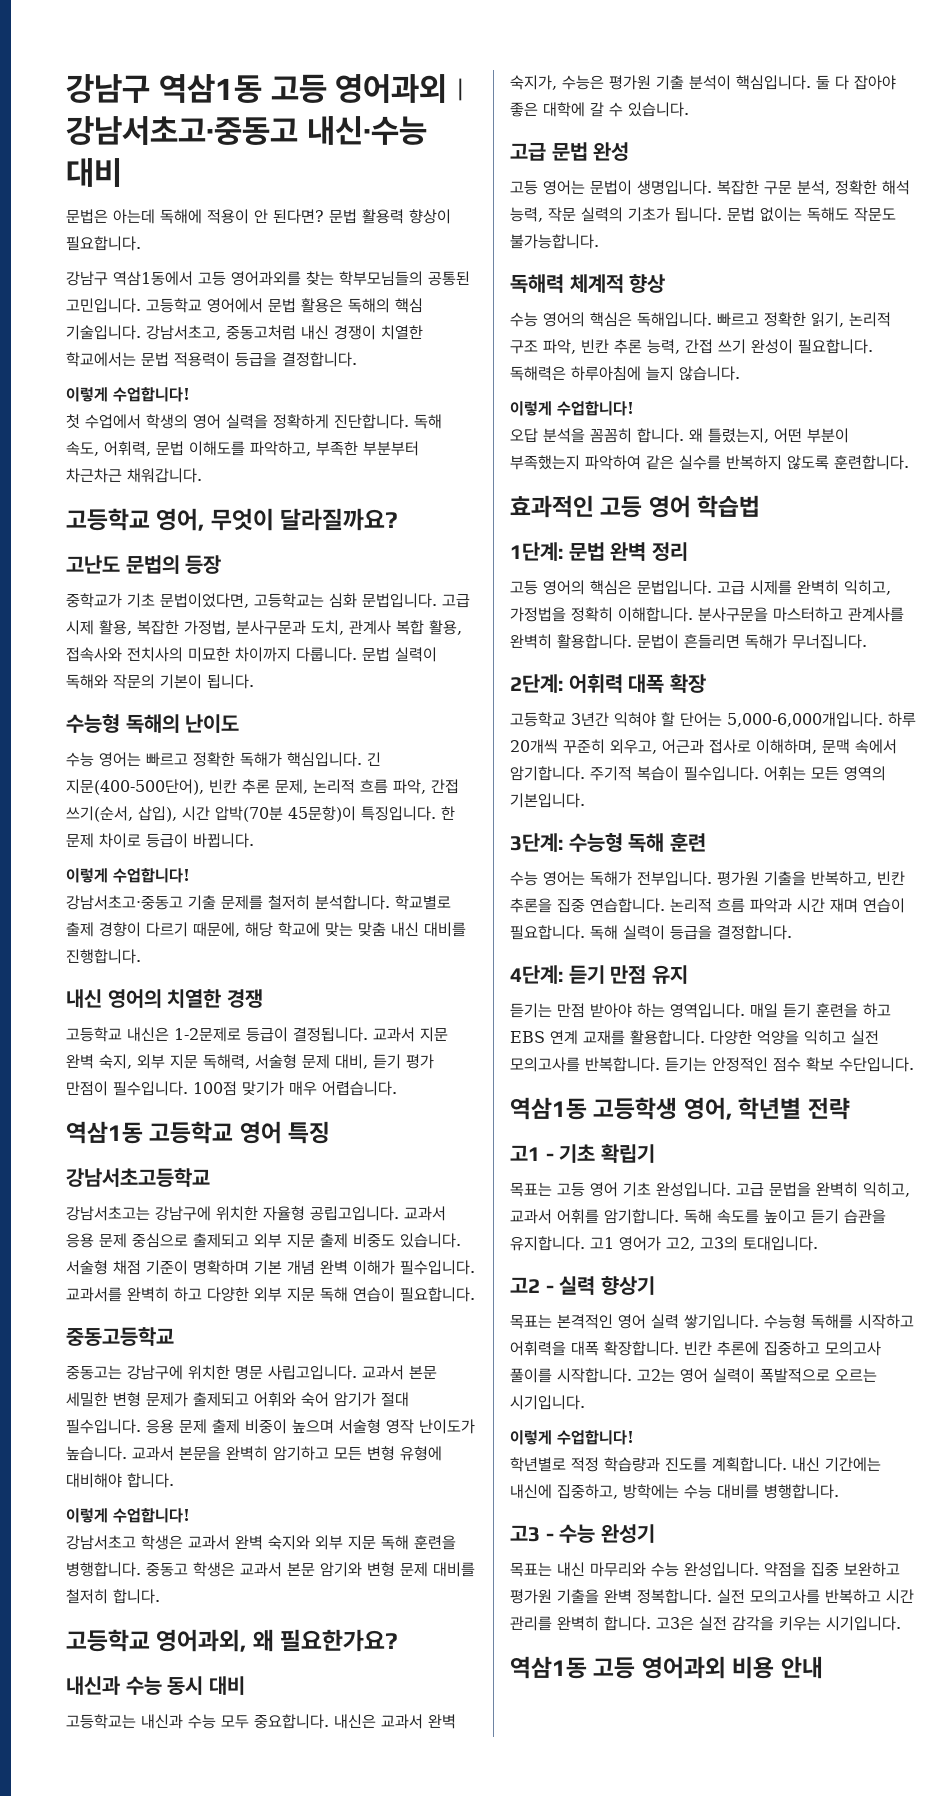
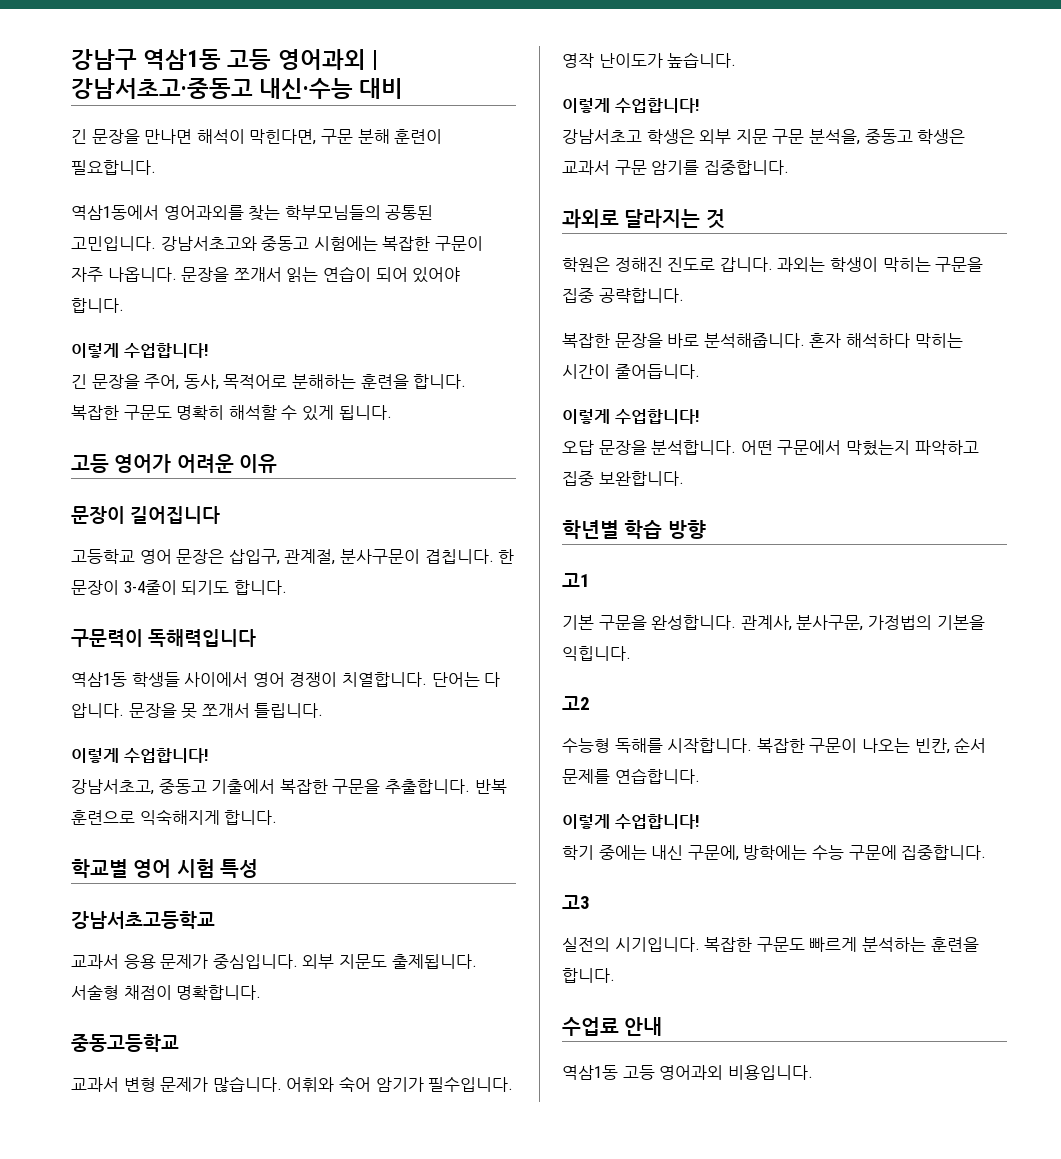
[66,209,451,224] [66,236,141,251] [66,271,226,286] 문법은 아는데 독해에 적용이 안 된다면? 문법 활용력 향상이 필요합니다. // 강남구 역삼1동에서 고등 -> [71,129,443,145] [71,160,156,175] [71,205,159,220] 긴 문장을 만나면 해석이 막힌다면, 구문 분해 훈련이 필요합니다. // 역삼1동에서
[146,298,423,313] [66,325,423,340] [66,352,357,367] [66,387,190,402] [66,414,442,429] [66,441,419,456] [66,468,202,483] [66,508,399,531] [66,555,222,574] [66,593,470,608] [66,620,462,635] [66,647,437,662] [66,674,254,689] [66,714,240,733] [66,752,381,767] [66,779,459,795] [66,806,455,822] [66,833,254,848] [66,868,190,883] [66,895,451,910] [66,922,466,937] [66,949,141,964] [66,989,264,1008] [66,1027,448,1042] [66,1054,434,1069] [66,1081,397,1096] [66,1121,331,1144] [66,1168,210,1187] [66,1206,446,1221] [66,1233,461,1248] [66,1260,475,1275] [66,1287,475,1302] [66,1327,174,1346] [66,1365,437,1380] [66,1392,108,1407] 고등학교 영어에서 문법 활용은 독해의 핵심 기술입니다. 강남서초고, 중동고처럼 내신 경쟁이 치열한 학교에서는 문법 적용력이 등급을 결정합니다. // 이렇게 수업합니다! // 첫 수업에서 학생의 영어 실력을 정확하게 진단합니다. 독해 속도, 어휘력, 문법 이해도를 파악하고, 부족한 부분부터 차근차근 채워갑니다. // 고등학교 영어, 무엇이 달라질까요? // 고난도 문법의 등장 // 중학교가 기초 문법이었다면, 고등학교는 심화 문법입니다. 고급 시제 활용, 복잡한 가정법, 분사구문과 도치, 관계사 복합 활용, 접속사와 전치사의 미묘한 차이까지 다룹니다. 문법 실력이 독해와 작문의 기본이 됩니다. // 수능형 독해의 난이도 // 수능 영어는 빠르고 정확한 독해가 핵심입니다. 긴 지문(400-500단어), 빈칸 추론 문제, 논리적 흐름 파악, 간접 쓰기(순서, 삽입), 시간 압박(70분 45문항)이 특징입니다. 한 문제 차이로 등급이 바뀝니다. // 이렇게 수업합니다! // 강남서초고·중동고 기출 문제를 철저히 분석합니다. 학교별로 출제 경향이 다르기 때문에, 해당 학교에 맞는 맞춤 내신 대비를 진행합니다. // 내신 영어의 치열한 경쟁 // 고등학교 내신은 1-2문제로 등급이 결정됩니다. 교과서 지문 완벽 숙지, 외부 지문 독해력, 서술형 문제 대비, 듣기 평가 만점이 필수입니다. 100점 맞기가 매우 어렵습니다. // 역삼1동 고등학교 영어 특징 // 강남서초고등학교 // 강남서초고는 강남구에 위치한 자율형 공립고입니다. 교과서 응용 문제 중심으로 출제되고 외부 지문 출제 비중도 있습니다. 서술형 채점 기준이 명확하며 기본 개념 완벽 이해가 필수입니다. 교과서를 완벽히 하고 다양한 외부 지문 독해 연습이 필요합니다. // 중동고등학교 // 중동고는 강남구에 위치한 명문 사립고입니다. 교과서 본문 세밀한 -> [160,236,483,251] [71,266,461,283] [71,298,124,313] [71,343,208,358] [71,374,467,390] [71,405,392,421] [71,454,278,473] [71,506,220,524] [71,549,515,565] [71,580,287,595] [71,629,256,647] [71,672,501,687] [71,703,324,719] [71,748,208,763] [71,779,507,795] [71,809,278,825] [71,859,259,878] [71,911,215,929] [71,954,477,969] [71,984,262,1000] [71,1034,179,1052] [71,1077,119,1092] 강남서초고와 중동고 시험에는 복잡한 구문이 자주 나옵니다. 문장을 쪼개서 읽는 연습이 되어 있어야 합니다. // 이렇게 수업합니다! // 긴 문장을 주어, 동사, 목적어로 분해하는 훈련을 합니다. 복잡한 구문도 명확히 해석할 수 있게 됩니다. // 고등 영어가 어려운 이유 // 문장이 길어집니다 // 고등학교 영어 문장은 삽입구, 관계절, 분사구문이 겹칩니다. 한 문장이 3-4줄이 되기도 합니다. // 구문력이 독해력입니다 // 역삼1동 학생들 사이에서 영어 경쟁이 치열합니다. 단어는 다 압니다. 문장을 못 쪼개서 틀립니다. // 이렇게 수업합니다! // 강남서초고, 중동고 기출에서 복잡한 구문을 추출합니다. 반복 훈련으로 익숙해지게 합니다. // 학교별 영어 시험 특성 // 강남서초고등학교 // 교과서 응용 문제가 중심입니다. 외부 지문도 출제됩니다. 서술형 채점이 명확합니다. // 중동고등학교 // 교과서
[193,1392,249,1407] 출제되고 -> [212,1076,282,1092] 많습니다.
[381,1392,409,1407] [66,1419,475,1434] [66,1446,442,1461] [66,1473,174,1488] [66,1508,190,1523] [66,1535,456,1550] [66,1562,475,1577] [66,1589,160,1604] [66,1629,399,1652] [66,1676,246,1695] [66,1714,456,1729] [510,75,896,90] [510,102,689,117] [510,142,630,161] [510,180,910,195] [510,207,896,222] [510,234,599,249] [510,274,666,293] [510,312,891,327] [510,339,873,354] [510,366,740,381] [510,401,634,416] [510,428,849,443] [510,455,909,470] [510,495,761,518] [510,542,689,561] [510,580,891,595] [510,607,904,622] [510,634,867,649] [510,674,707,693] [510,712,916,727] [510,739,897,754] [510,766,886,781] [510,793,585,808] [510,833,707,852] [510,871,905,886] [510,898,905,913] [510,925,792,940] [510,965,689,984] [510,1003,891,1018] [510,1030,879,1045] [510,1057,914,1072] [510,1097,850,1120] [510,1144,656,1163] [510,1182,910,1197] [510,1209,886,1224] [510,1236,818,1251] [510,1276,656,1295] [510,1314,914,1329] [510,1341,881,1356] [510,1368,877,1383] [510,1395,585,1410] [510,1430,634,1445] [510,1457,881,1472] [510,1484,839,1499] [510,1524,656,1543] [510,1562,900,1577] [510,1589,914,1604] [510,1616,901,1631] [510,1656,823,1679] 절대 필수입니다. 응용 문제 출제 비중이 높으며 서술형 영작 난이도가 높습니다. 교과서 본문을 완벽히 암기하고 모든 변형 유형에 대비해야 합니다. // 이렇게 수업합니다! // 강남서초고 학생은 교과서 완벽 숙지와 외부 지문 독해 훈련을 병행합니다. 중동고 학생은 교과서 본문 암기와 변형 문제 대비를 철저히 합니다. // 고등학교 영어과외, 왜 필요한가요? // 내신과 수능 동시 대비 // 고등학교는 내신과 수능 모두 중요합니다. 내신은 교과서 완벽 숙지가, 수능은 평가원 기출 분석이 핵심입니다. 둘 다 잡아야 좋은 대학에 갈 수 있습니다. // 고급 문법 완성 // 고등 영어는 문법이 생명입니다. 복잡한 구문 분석, 정확한 해석 능력, 작문 실력의 기초가 됩니다. 문법 없이는 독해도 작문도 불가능합니다. // 독해력 체계적 향상 // 수능 영어의 핵심은 독해입니다. 빠르고 정확한 읽기, 논리적 구조 파악, 빈칸 추론 능력, 간접 쓰기 완성이 필요합니다. 독해력은 하루아침에 늘지 않습니다. // 이렇게 수업합니다! // 오답 분석을 꼼꼼히 합니다. 왜 틀렸는지, 어떤 부분이 부족했는지 파악하여 같은 실수를 반복하지 않도록 훈련합니다. // 효과적인 고등 영어 학습법 // 1단계: 문법 완벽 정리 // 고등 영어의 핵심은 문법입니다. 고급 시제를 완벽히 익히고, 가정법을 정확히 이해합니다. 분사구문을 마스터하고 관계사를 완벽히 활용합니다. 문법이 흔들리면 독해가 무너집니다. // 2단계: 어휘력 대폭 확장 // 고등학교 3년간 익혀야 할 단어는 5,000-6,000개입니다. 하루 20개씩 꾸준히 외우고, 어근과 접사로 이해하며, 문맥 속에서 암기합니다. 주기적 복습이 필수입니다. 어휘는 모든 영역의 기본입니다. // 3단계: 수능형 독해 훈련 // 수능 영어는 독해가 전부입니다. 평가원 기출을 반복하고, 빈칸 추론을 집중 연습합니다. 논리적 흐름 파악과 시간 재며 연습이 필요합니다. 독해 실력이 등급을 결정합니다. // 4단계: 듣기 만점 유지 // 듣기는 만점 받아야 하는 영역입니다. 매일 듣기 훈련을 하고 EBS 연계 교재를 활용합니다. 다양한 억양을 익히고 실전 모의고사를 반복합니다. 듣기는 안정적인 점수 확보 수단입니다. // 역삼1동 고등학생 영어, 학년별 전략 // 고1 - 기초 확립기 // 목표는 고등 영어 기초 완성입니다. 고급 문법을 완벽히 익히고, 교과서 어휘를 암기합니다. 독해 속도를 높이고 듣기 습관을 유지합니다. 고1 영어가 고2, 고3의 토대입니다. // 고2 - 실력 향상기 // 목표는 본격적인 영어 실력 쌓기입니다. 수능형 독해를 시작하고 어휘력을 대폭 확장합니다. 빈칸 추론에 집중하고 모의고사 풀이를 시작합니다. 고2는 영어 실력이 폭발적으로 오르는 시기입니다. // 이렇게 수업합니다! // 학년별로 적정 학습량과 진도를 계획합니다. 내신 기간에는 내신에 집중하고, 방학에는 수능 대비를 병행합니다. // 고3 - 수능 완성기 // 목표는 내신 마무리와 수능 완성입니다. 약점을 집중 보완하고 평가원 기출을 완벽 정복합니다. 실전 모의고사를 반복하고 시간 관리를 완벽히 합니다. 고3은 실전 감각을 키우는 시기입니다. // 역삼1동 고등 영어과외 비용 안내 -> [428,1077,514,1092] [562,52,737,68] [562,98,699,113] [562,129,966,145] [562,160,789,175] [562,209,725,229] [562,257,984,272] [562,288,684,303] [562,333,963,348] [562,364,700,379] [562,409,699,424] [562,440,979,456] [562,471,684,486] [562,520,706,539] [562,573,589,587] [562,615,985,631] [562,646,631,661] [562,696,589,710] [562,737,987,754] [562,768,700,784] [562,814,699,829] [562,845,987,861] [562,895,589,909] [562,937,979,952] [562,968,615,983] [562,1017,663,1036] [562,1065,813,1080] 필수입니다. 영작 난이도가 높습니다. // 이렇게 수업합니다! // 강남서초고 학생은 외부 지문 구문 분석을, 중동고 학생은 교과서 구문 암기를 집중합니다. // 과외로 달라지는 것 // 학원은 정해진 진도로 갑니다. 과외는 학생이 막히는 구문을 집중 공략합니다. // 복잡한 문장을 바로 분석해줍니다. 혼자 해석하다 막히는 시간이 줄어듭니다. // 이렇게 수업합니다! // 오답 문장을 분석합니다. 어떤 구문에서 막혔는지 파악하고 집중 보완합니다. // 학년별 학습 방향 // 고1 // 기본 구문을 완성합니다. 관계사, 분사구문, 가정법의 기본을 익힙니다. // 고2 // 수능형 독해를 시작합니다. 복잡한 구문이 나오는 빈칸, 순서 문제를 연습합니다. // 이렇게 수업합니다! // 학기 중에는 내신 구문에, 방학에는 수능 구문에 집중합니다. // 고3 // 실전의 시기입니다. 복잡한 구문도 빠르게 분석하는 훈련을 합니다. // 수업료 안내 // 역삼1동 고등 영어과외 비용입니다.

